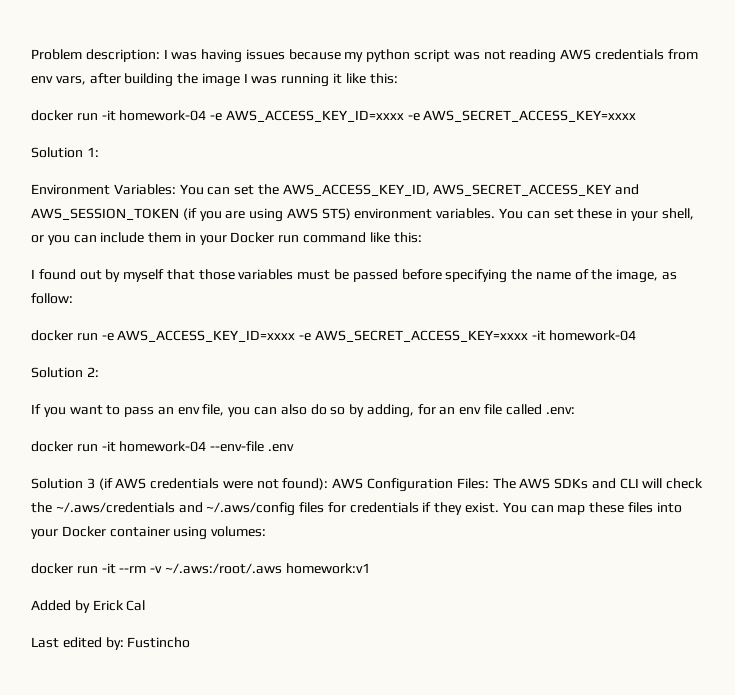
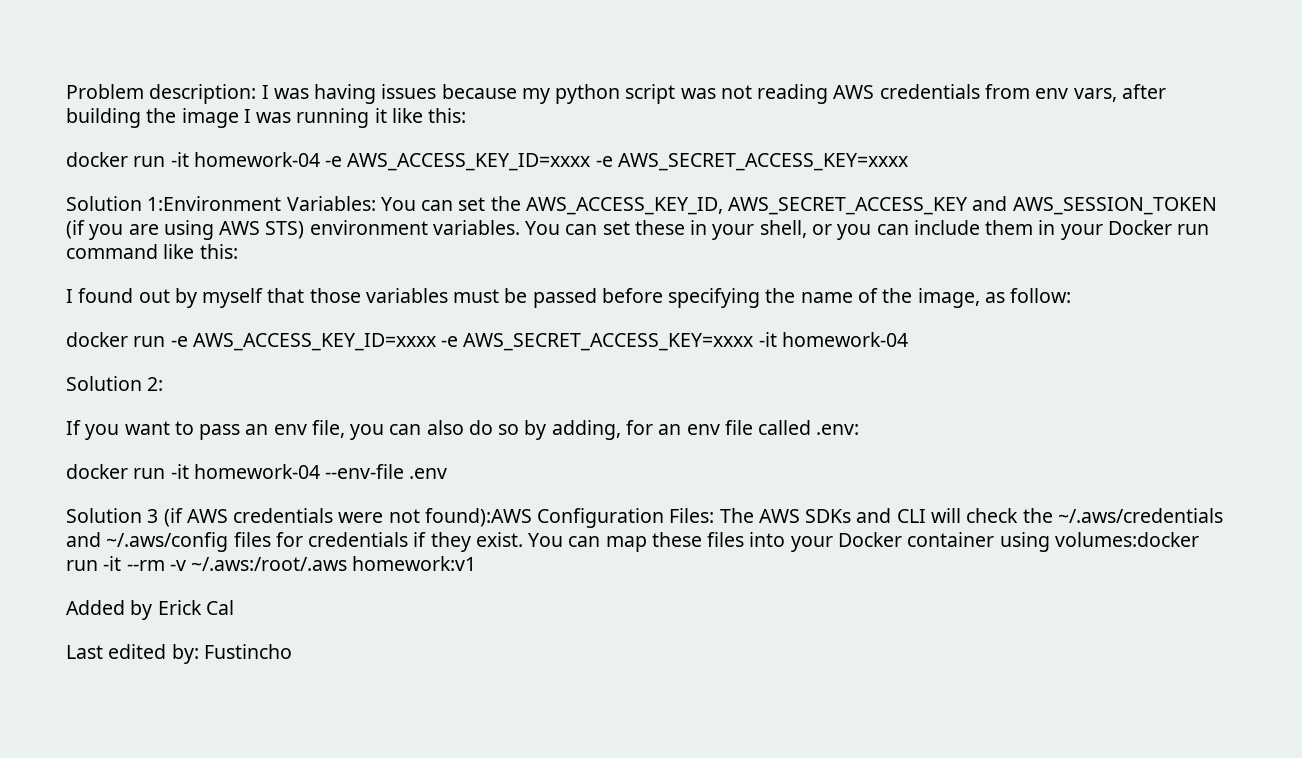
[86,147,99,157] [31,184,110,195] 1: // Environment -> [147,196,282,211] 1:Environment
[282,478,364,490] found): AWS -> [424,508,532,527] found):AWS
[211,526,267,537] [31,563,73,574] volumes: // docker -> [1054,532,1199,547] volumes:docker

